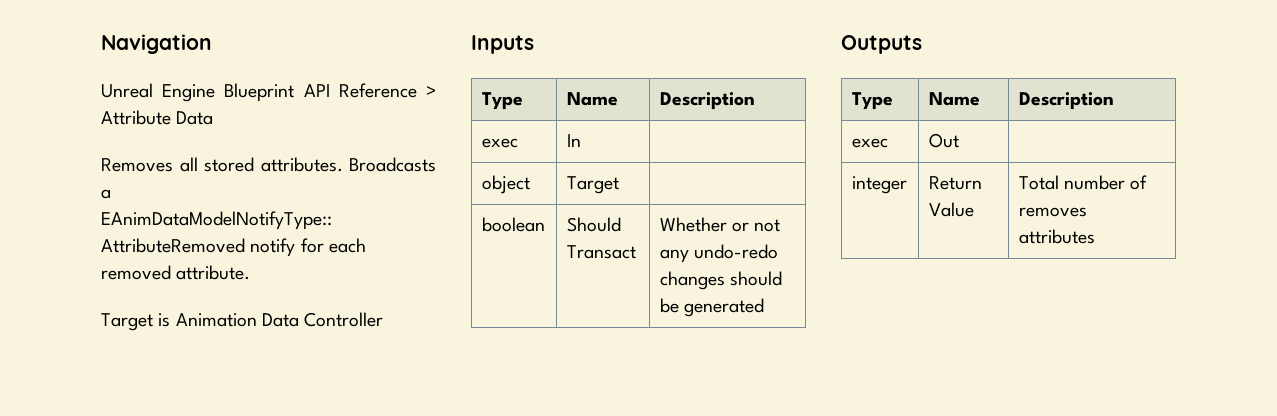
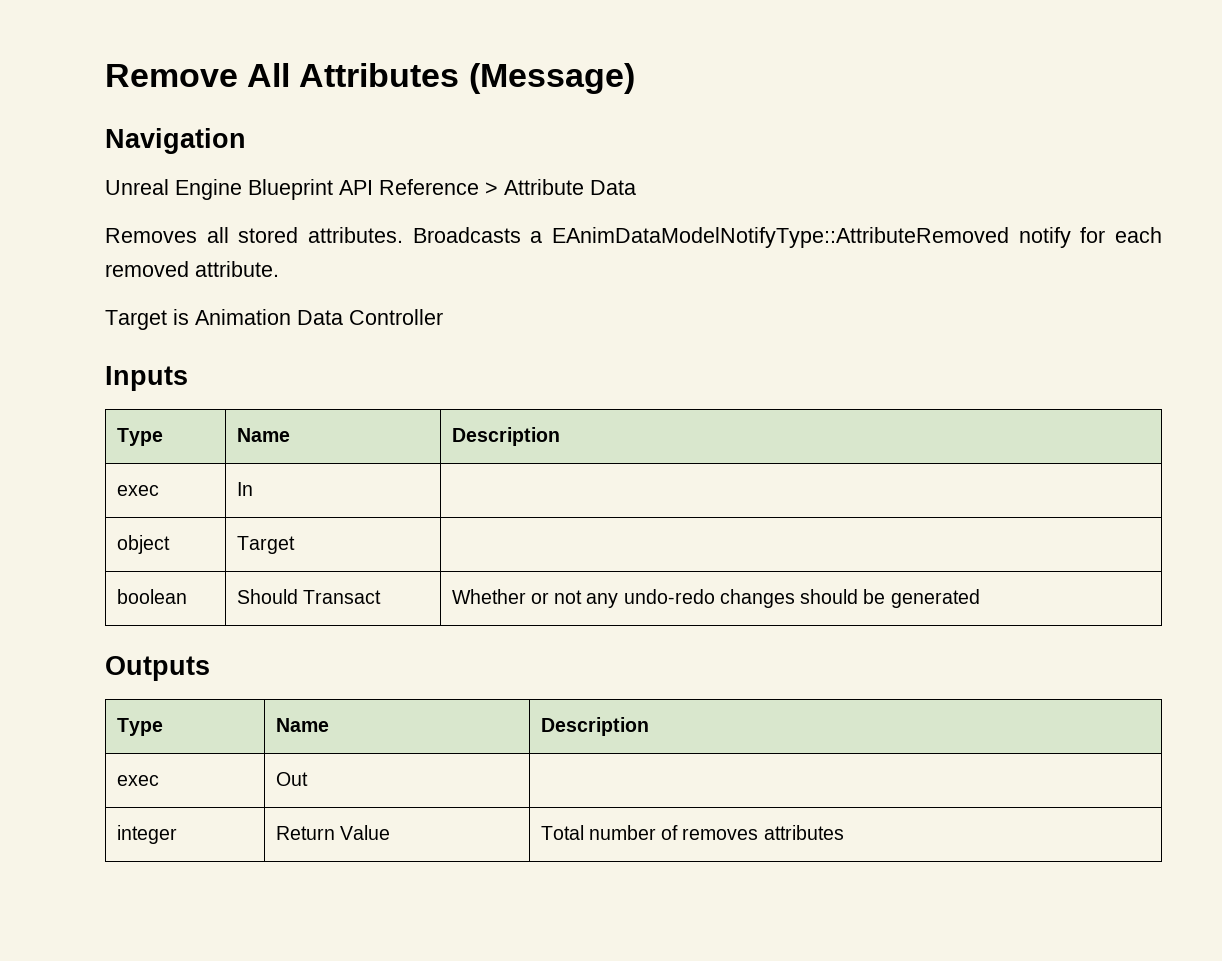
(101, 44) none -> [105,63,635,94] Remove All Attributes (Message) //

